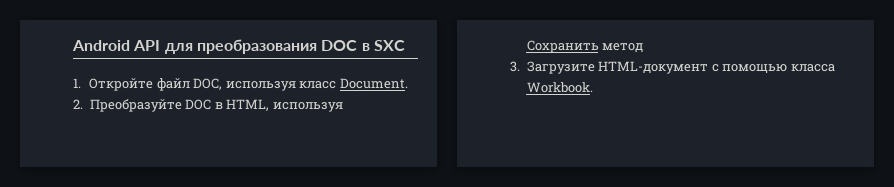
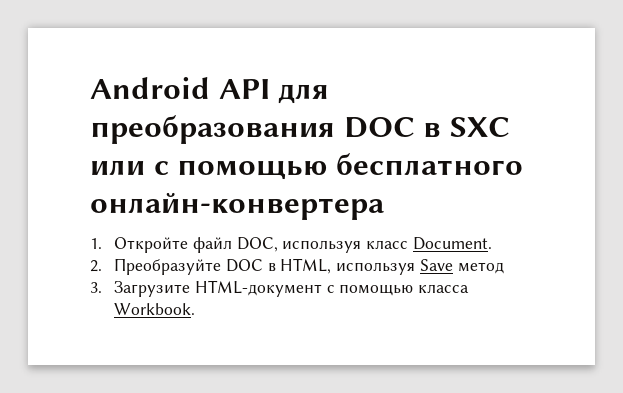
(405, 45) none -> [90,153,523,180] [90,192,384,220] или с помощью бесплатного онлайн-конвертера
[526,40,599,53] Сохранить -> [419,259,453,271] Save

